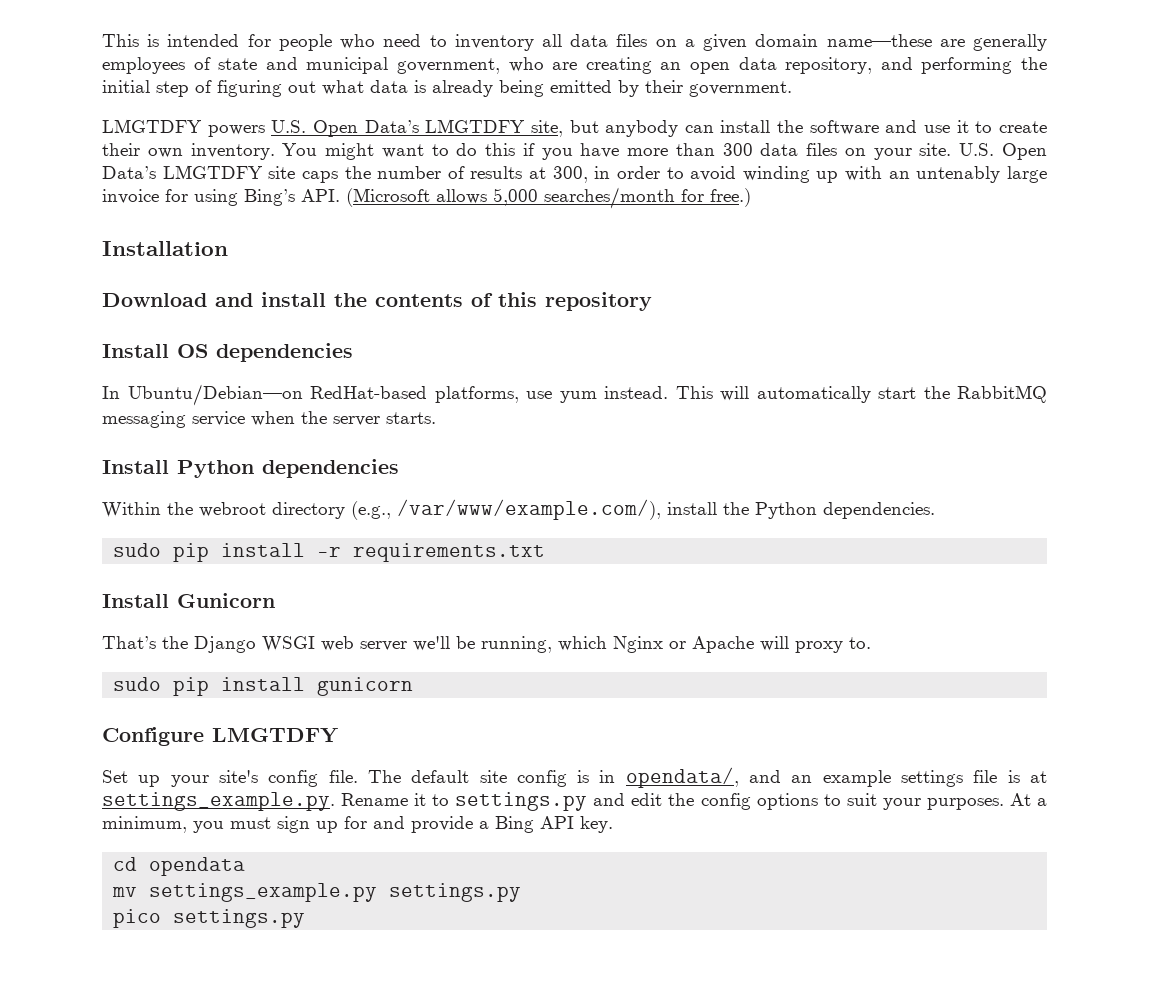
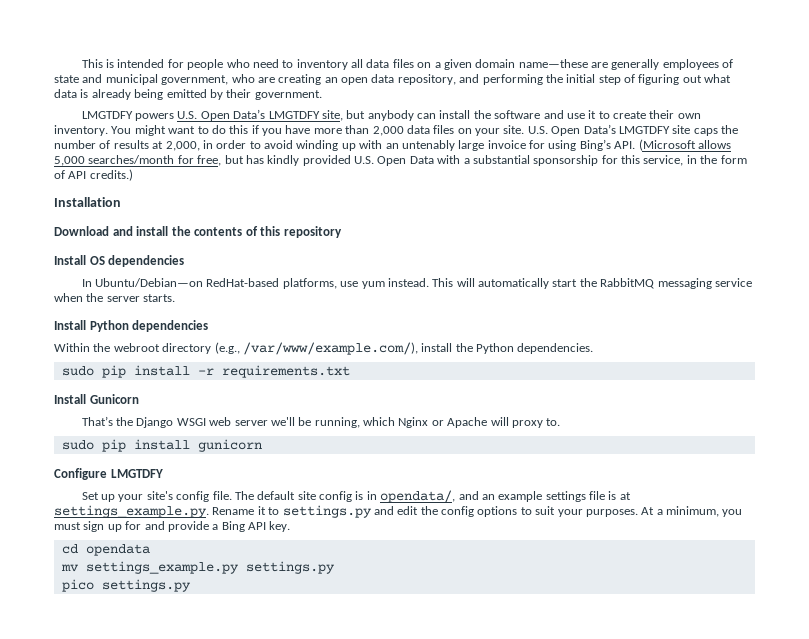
[722,143,753,156] 300 -> [372,126,404,136] 2,000
[552,166,588,183] 300, -> [165,141,200,151] 2,000,
[710,188,751,207] free.) -> [197,155,747,166] [54,169,133,181] free, but has kindly provided U.S. Open Data with a substantial sponsorship for this service, in the form of API credits.)

